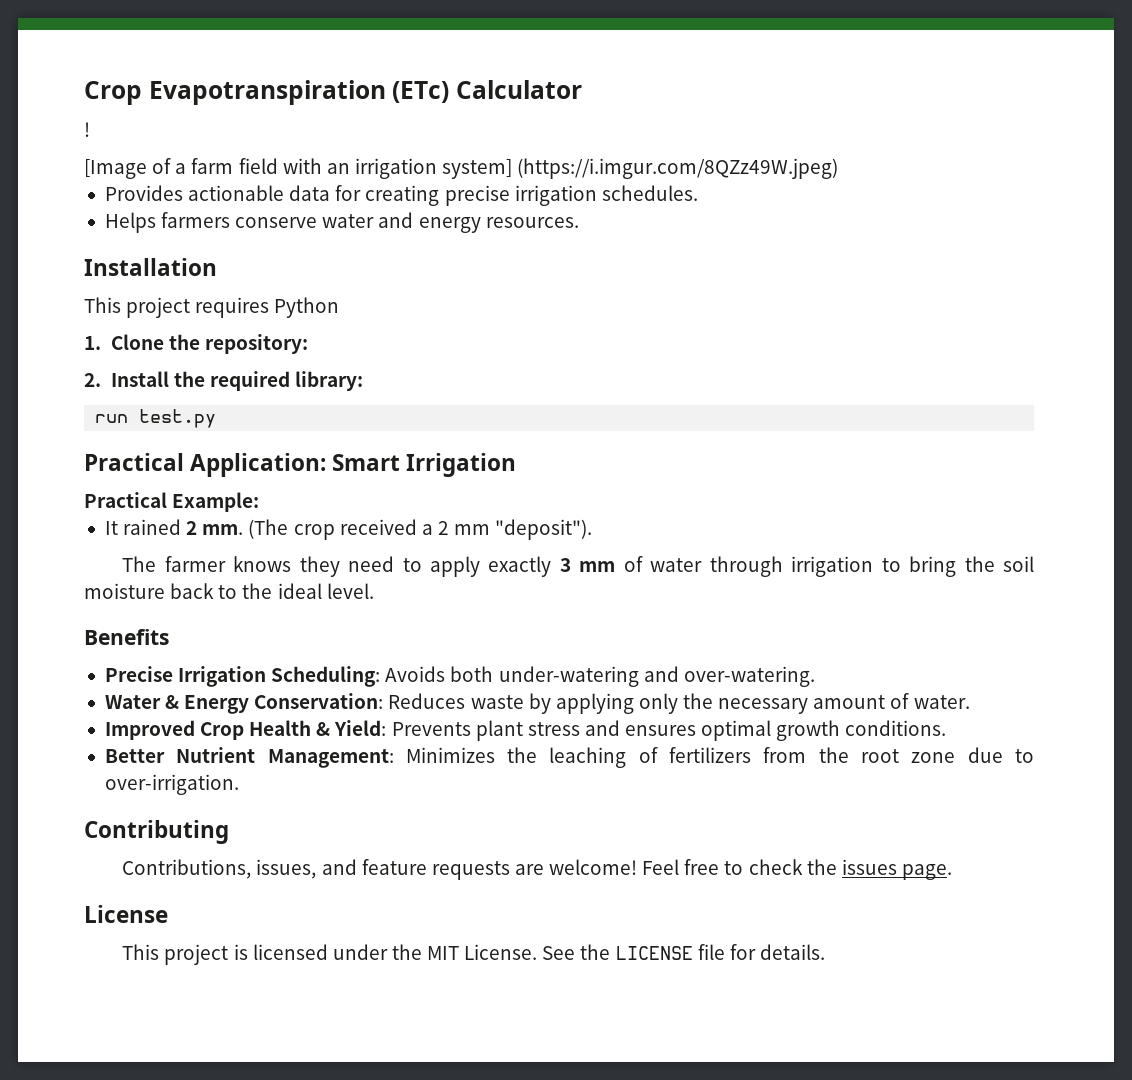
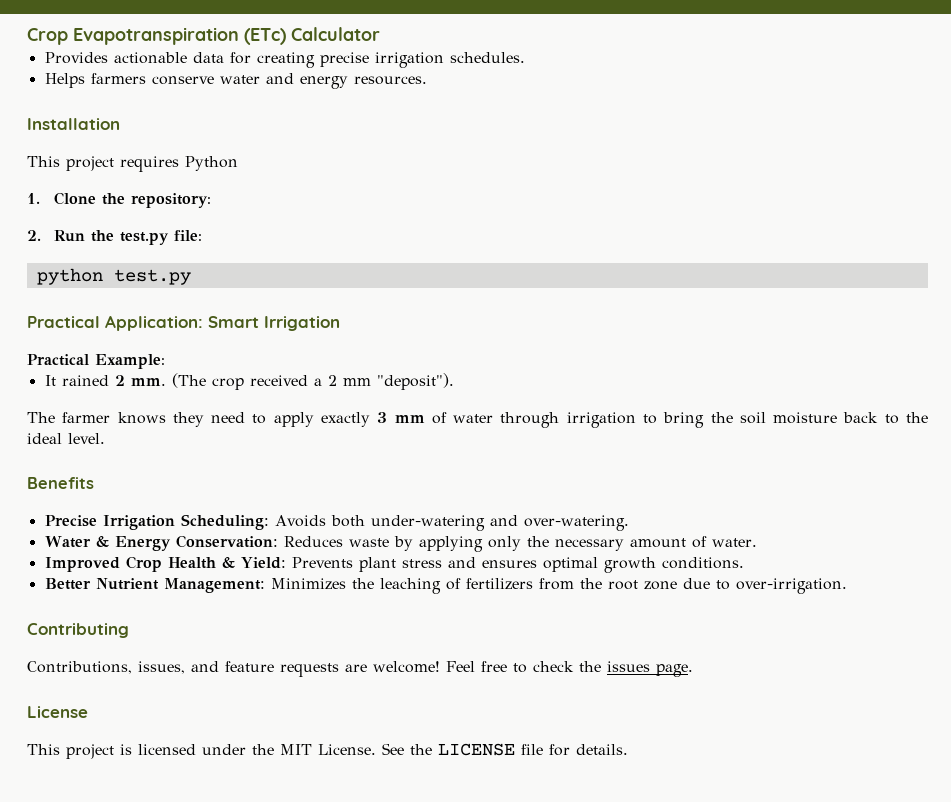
[84,122,90,137] [84,158,839,179] // ! // [Image of a farm field with an irrigation system] (https://i.imgur.com/8QZz49W.jpeg) -> (380, 34) none
[110,371,363,391] [95,414,129,423] Install the required library: // run -> [54,230,203,245] [36,268,103,285] Run the test.py file: // python

